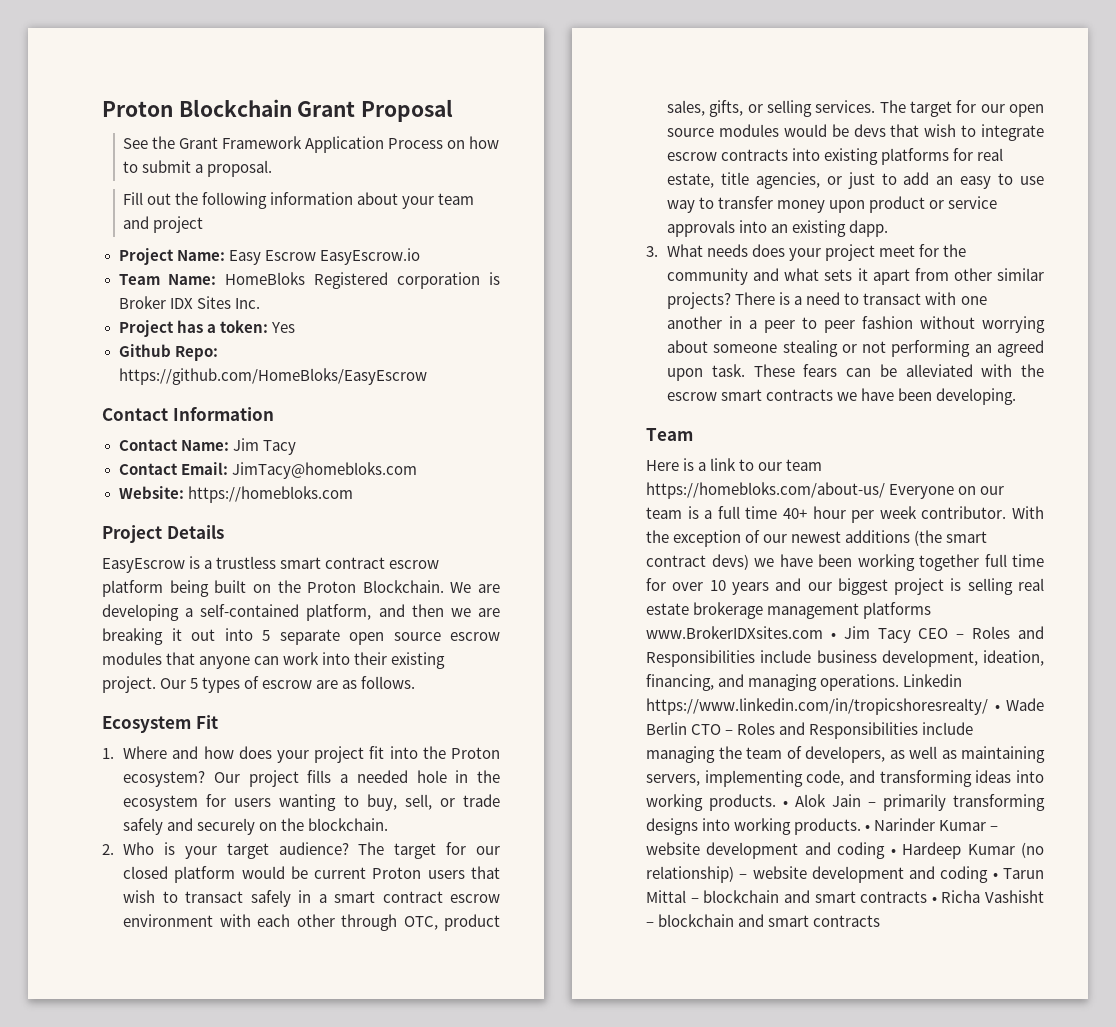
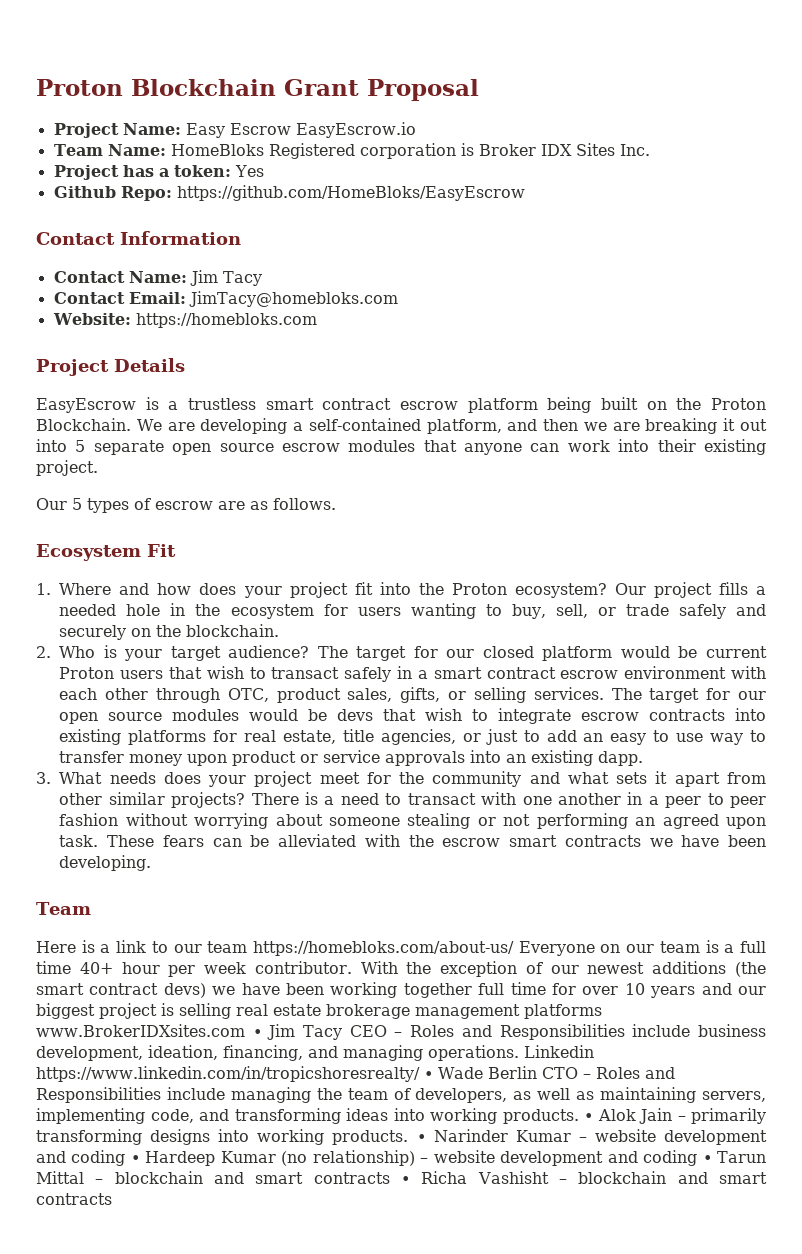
[123,136,500,153] [123,160,273,177] [123,192,475,209] [123,216,204,233] // See the Grant Framework Application Process on how to submit a proposal. // Fill out the following information about your team and project -> (479, 90) none
(156, 684) none -> (98, 468) //

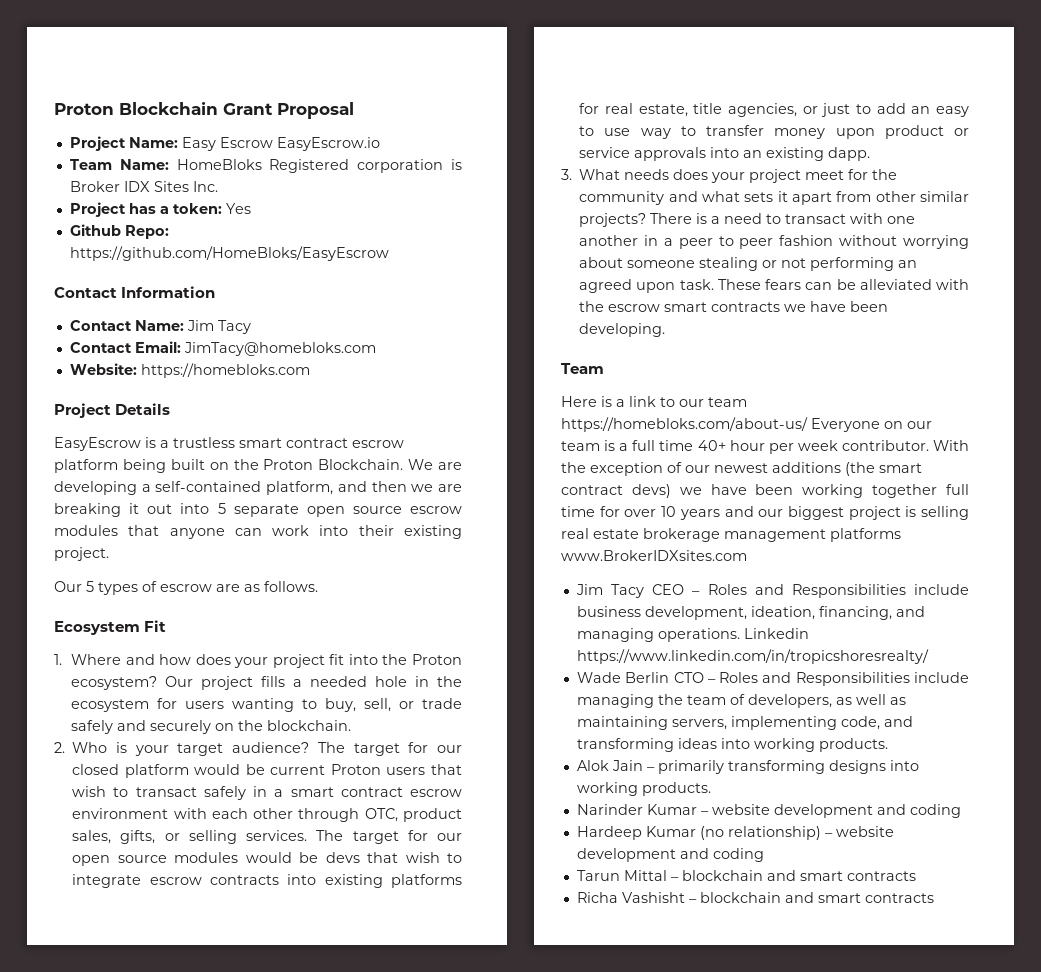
[252,1029,262,1037] • -> (747, 555) //
[423,1071,433,1079] • -> (929, 656) //
[584,1113,593,1121] • -> (888, 745) //
[416,1134,426,1142] • -> (711, 789) //
[130,1155,140,1163] • -> (961, 811) //
[702,1155,712,1163] • -> (764, 855) //
[401,1176,411,1184] • -> (916, 876) //

